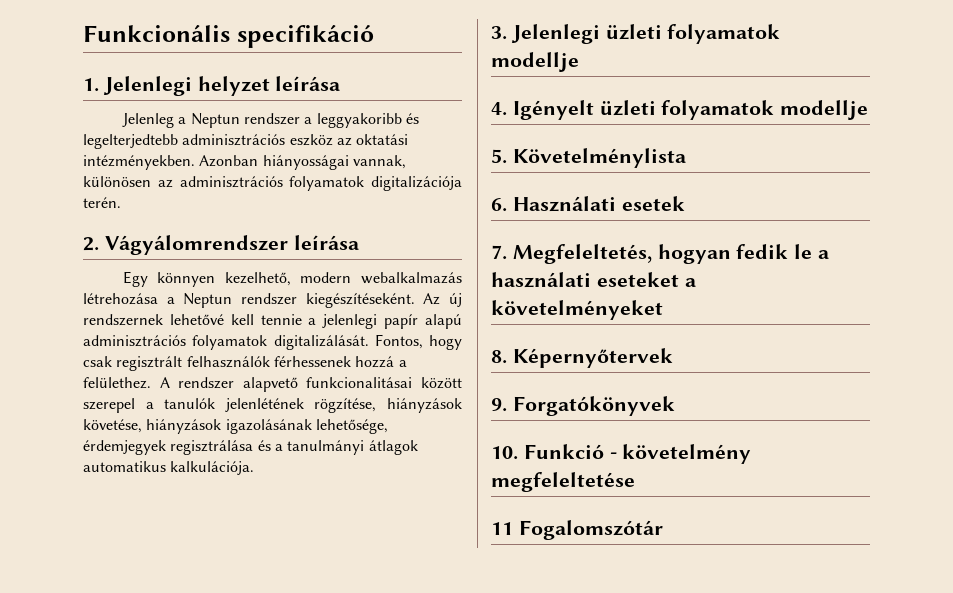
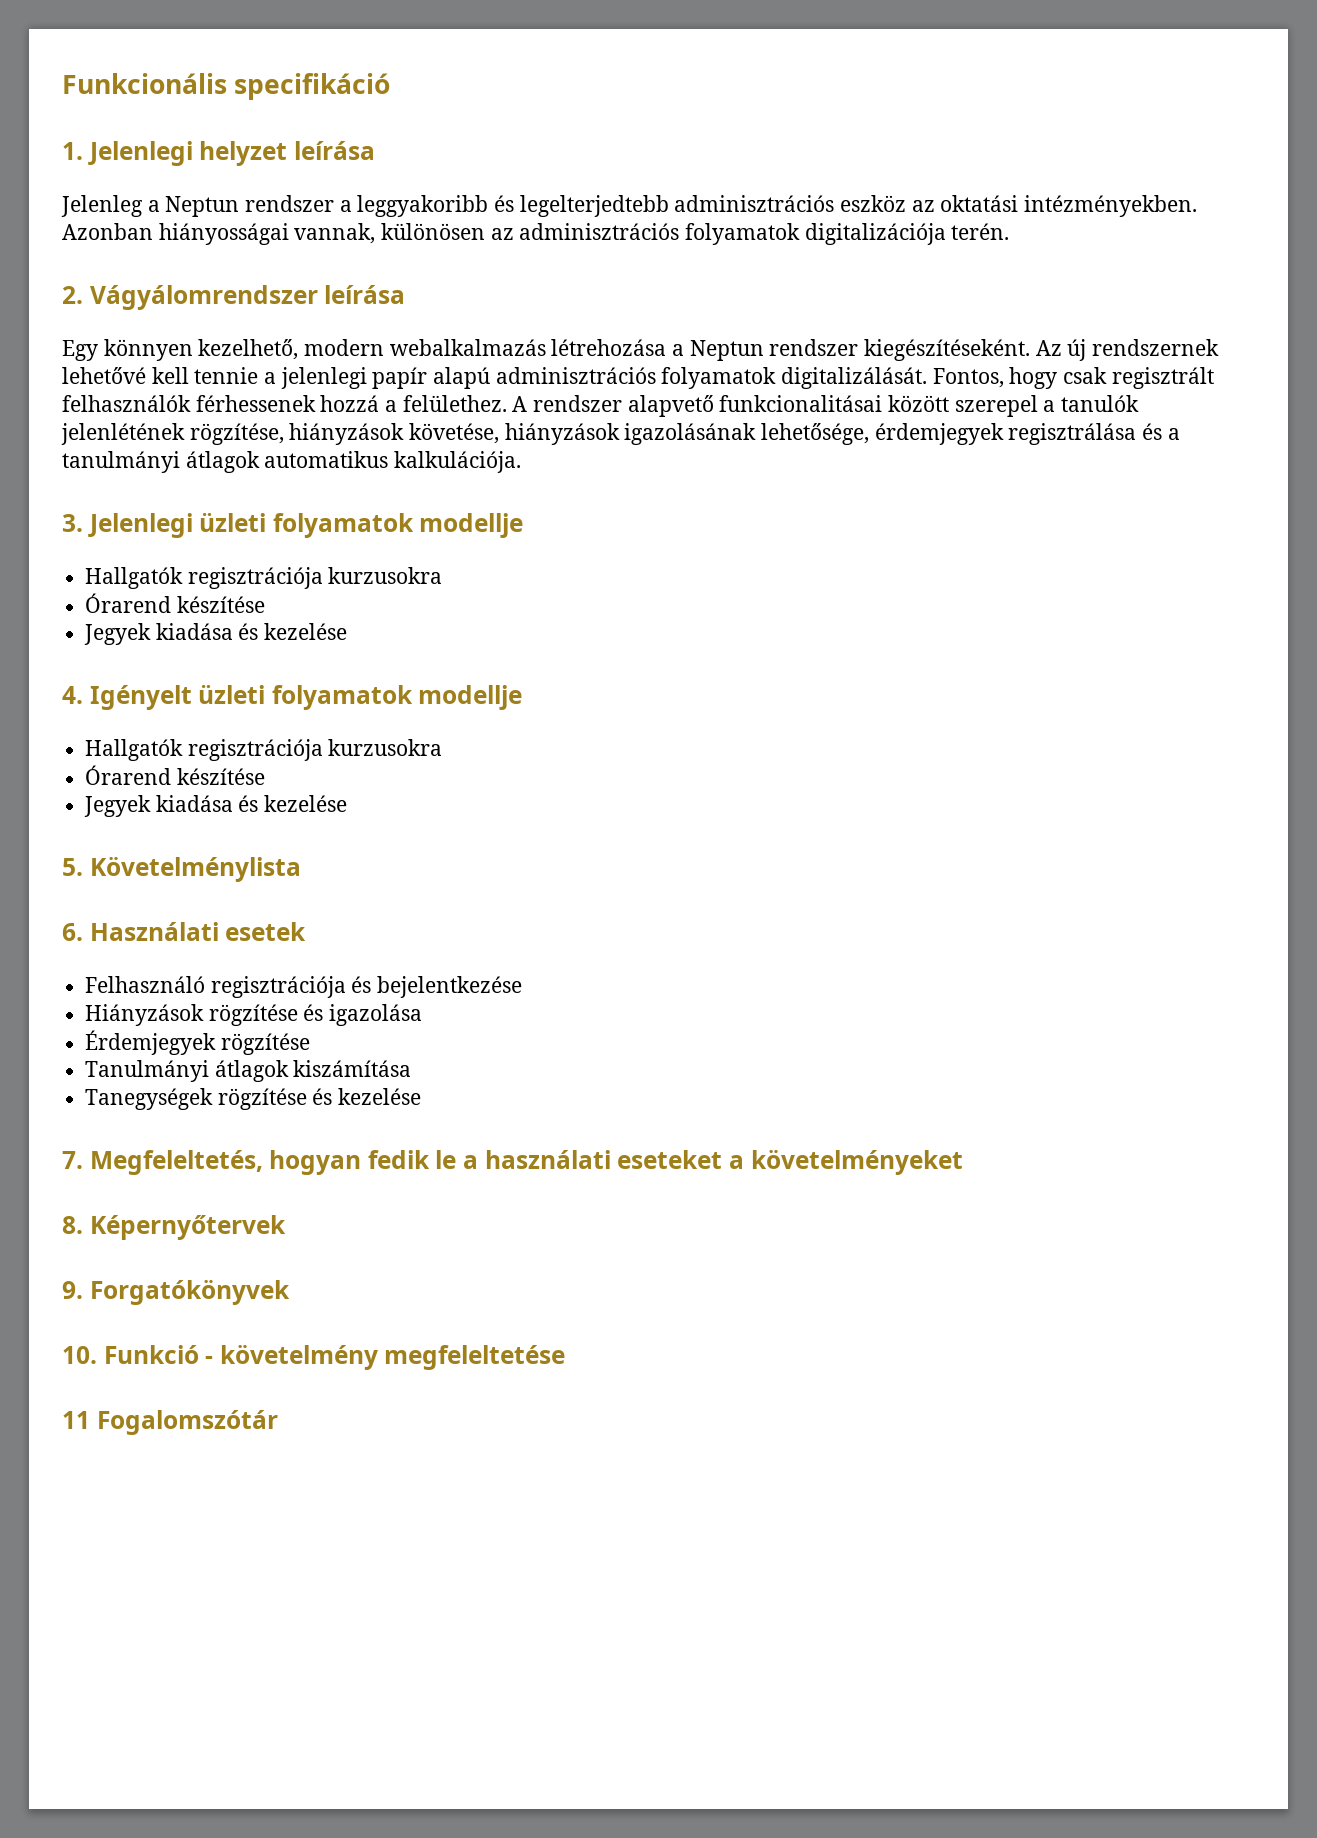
(579, 62) none -> [85,567,443,589] [85,593,265,613] [84,623,348,645] // Hallgatók regisztrációja kurzusokra // Órarend készítése // Jegyek kiadása és kezelése
(869, 110) none -> [85,739,443,761] [85,765,265,785] [84,795,348,817] // Hallgatók regisztrációja kurzusokra // Órarend készítése // Jegyek kiadása és kezelése
(685, 203) none -> [85,976,523,998] [85,1004,423,1026] [85,1030,310,1055] [85,1060,412,1082] [85,1088,422,1110] // Felhasználó regisztrációja és bejelentkezése // Hiányzások rögzítése és igazolása // Érdemjegyek rögzítése // Tanulmányi átlagok kiszámítása // Tanegységek rögzítése és kezelése

